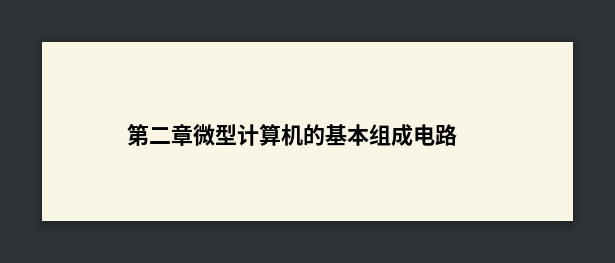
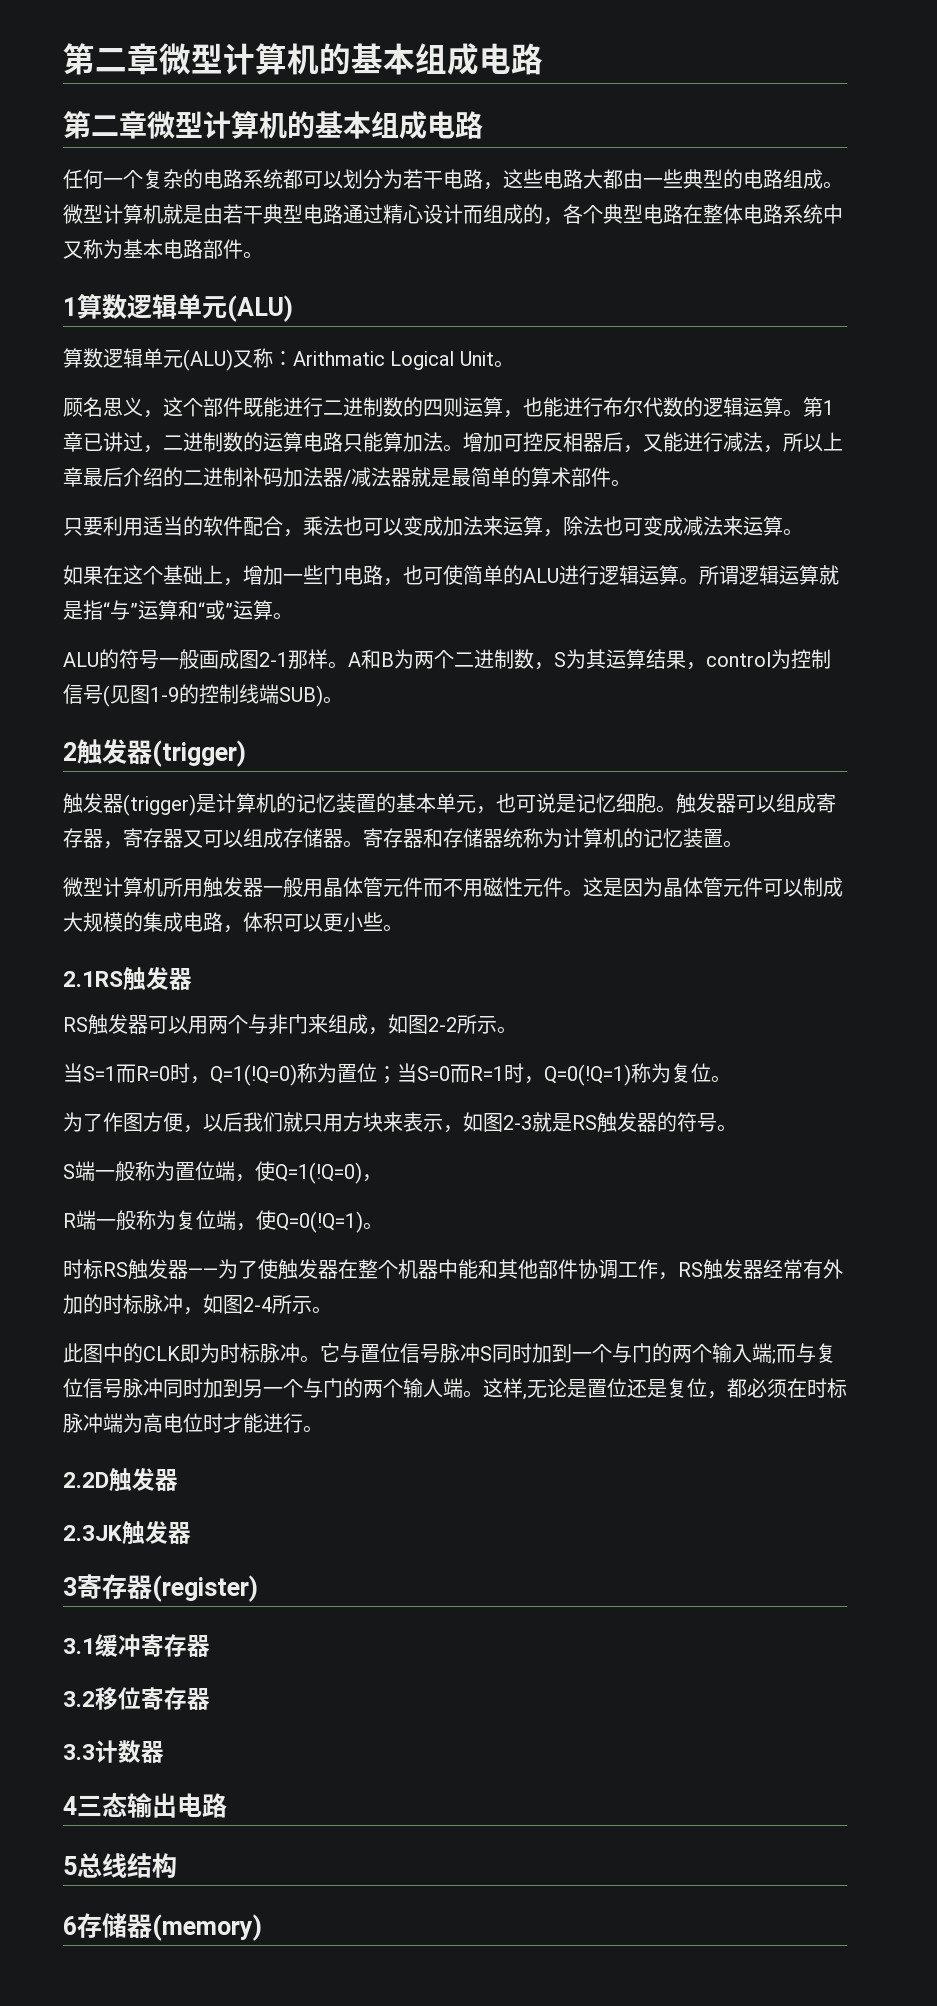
[127,124,457,147] 第二章微型计算机的基本组成电路 -> [63,43,543,75] [63,111,483,139] [63,169,843,190] [63,204,843,225] [63,239,263,259] [63,294,293,322] [63,348,514,371] [63,397,834,418] [63,432,843,453] [63,467,631,487] [63,516,803,537] [63,565,839,586] [63,600,293,620] [63,649,831,670] [63,684,343,707] [63,739,246,767] [63,793,836,816] [63,828,743,849] [63,877,843,898] [63,912,403,933] [63,967,192,990] [63,1014,517,1035] [63,1063,731,1086] [63,1112,737,1133] [63,1161,382,1184] [63,1210,383,1233] [63,1259,843,1280] [63,1294,332,1315] [63,1343,836,1364] [63,1378,847,1400] [63,1413,323,1433] [63,1468,178,1491] [63,1521,191,1544] [63,1574,258,1602] [63,1634,210,1657] [63,1687,210,1710] [63,1740,164,1763] [63,1793,227,1818] [63,1853,177,1878] [63,1913,262,1941] 第二章微型计算机的基本组成电路 // 第二章微型计算机的基本组成电路 // 任何一个复杂的电路系统都可以划分为若干电路，这些电路大都由一些典型的电路组成。微型计算机就是由若干典型电路通过精心设计而组成的，各个典型电路在整体电路系统中又称为基本电路部件。 // 1算数逻辑单元(ALU) // 算数逻辑单元(ALU)又称：Arithmatic Logical Unit。 // 顾名思义，这个部件既能进行二进制数的四则运算，也能进行布尔代数的逻辑运算。第1章已讲过，二进制数的运算电路只能算加法。增加可控反相器后，又能进行减法，所以上章最后介绍的二进制补码加法器/减法器就是最简单的算术部件。 // 只要利用适当的软件配合，乘法也可以变成加法来运算，除法也可变成减法来运算。 // 如果在这个基础上，增加一些门电路，也可使简单的ALU进行逻辑运算。所谓逻辑运算就是指“与”运算和“或”运算。 // ALU的符号一般画成图2-1那样。A和B为两个二进制数，S为其运算结果，control为控制信号(见图1-9的控制线端SUB)。 // 2触发器(trigger) // 触发器(trigger)是计算机的记忆装置的基本单元，也可说是记忆细胞。触发器可以组成寄存器，寄存器又可以组成存储器。寄存器和存储器统称为计算机的记忆装置。 // 微型计算机所用触发器一般用晶体管元件而不用磁性元件。这是因为晶体管元件可以制成大规模的集成电路，体积可以更小些。 // 2.1RS触发器 // RS触发器可以用两个与非门来组成，如图2-2所示。 // 当S=1而R=0时，Q=1(!Q=0)称为置位；当S=0而R=1时，Q=0(!Q=1)称为复位。 // 为了作图方便，以后我们就只用方块来表示，如图2-3就是RS触发器的符号。 // S端一般称为置位端，使Q=1(!Q=0)， // R端一般称为复位端，使Q=0(!Q=1)。 // 时标RS触发器——为了使触发器在整个机器中能和其他部件协调工作，RS触发器经常有外加的时标脉冲，如图2-4所示。 // 此图中的CLK即为时标脉冲。它与置位信号脉冲S同时加到一个与门的两个输入端;而与复位信号脉冲同时加到另一个与门的两个输人端。这样,无论是置位还是复位，都必须在时标脉冲端为高电位时才能进行。 // 2.2D触发器 // 2.3JK触发器 // 3寄存器(register) // 3.1缓冲寄存器 // 3.2移位寄存器 // 3.3计数器 // 4三态输出电路 // 5总线结构 // 6存储器(memory)

